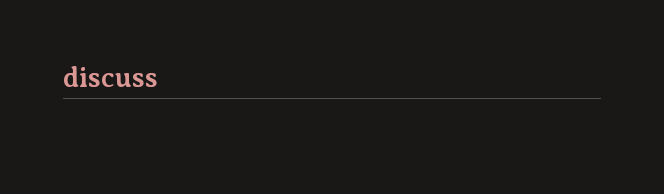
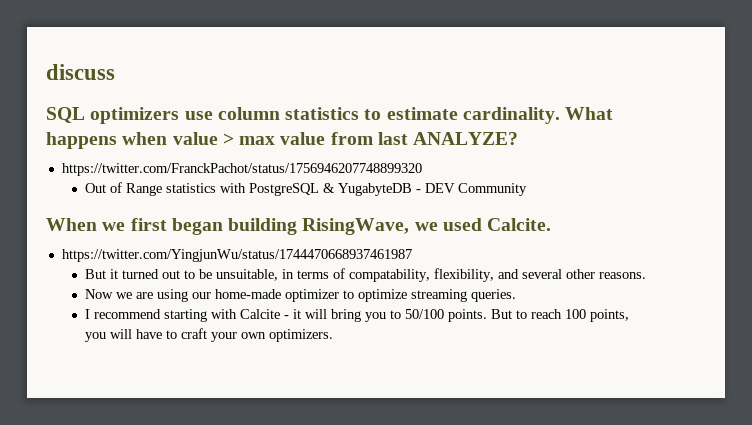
(158, 76) none -> [46,107,614,124] [46,132,519,149] [61,163,422,176] [85,182,528,196] [46,218,552,235] [61,249,412,262] [85,268,647,282] [85,289,517,302] [85,309,630,322] [85,328,334,342] // SQL optimizers use column statistics to estimate cardinality. What happens when value > max value from last ANALYZE? // https://twitter.com/FranckPachot/status/1756946207748899320 // Out of Range statistics with PostgreSQL & YugabyteDB - DEV Community // When we first began building RisingWave, we used Calcite. // https://twitter.com/YingjunWu/status/1744470668937461987 // But it turned out to be unsuitable, in terms of compatability, flexibility, and several other reasons. // Now we are using our home-made optimizer to optimize streaming queries. // I recommend starting with Calcite - it will bring you to 50/100 points. But to reach 100 points, you will have to craft your own optimizers.

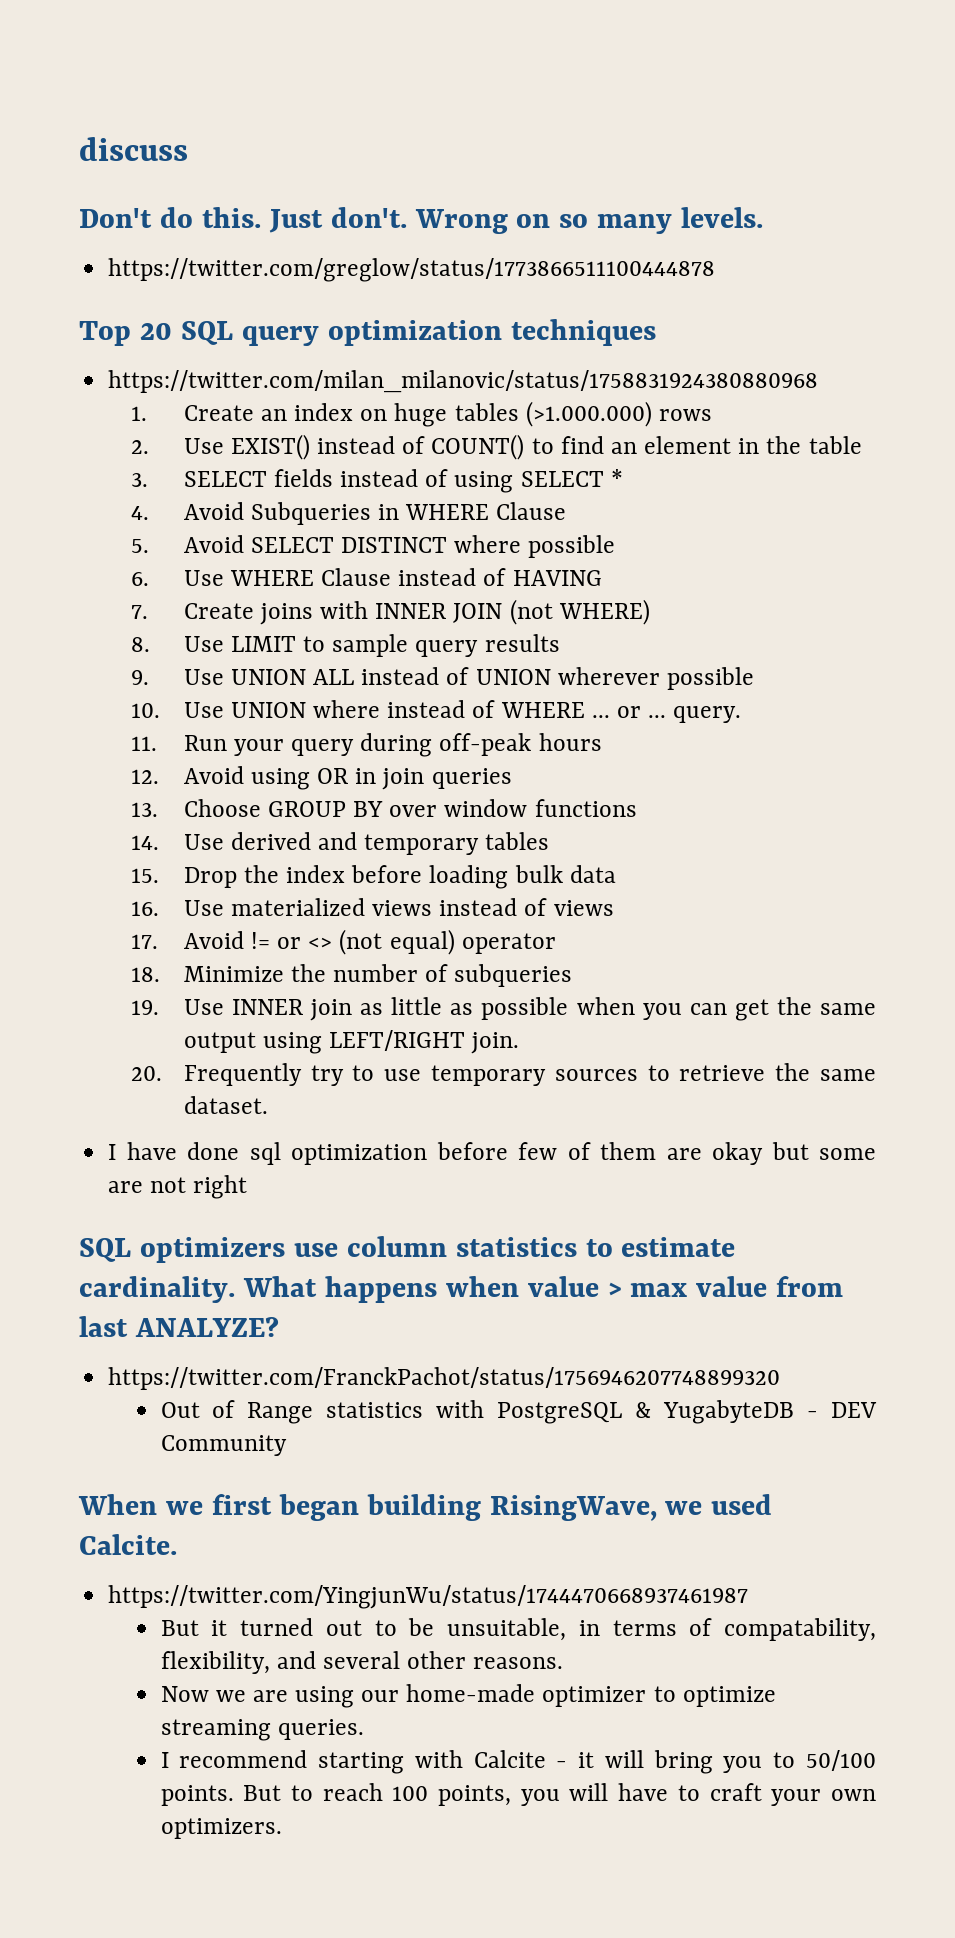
(115, 72) none -> [79,207,764,234] [108,258,716,282] [79,319,656,346] [108,370,819,393] [131,401,712,427] [131,434,862,460] [131,469,623,493] [131,502,567,525] [131,535,616,558] [131,568,602,586] [131,599,650,625] [131,634,560,657] [131,667,754,690] [131,700,742,723] [131,733,602,757] [131,766,512,790] [131,799,637,817] [131,832,550,855] [131,865,616,889] [131,898,614,916] [131,929,556,955] [131,964,573,987] [131,997,876,1021] [183,1030,520,1054] [131,1063,876,1086] [183,1096,268,1114] [108,1142,876,1165] [108,1175,248,1199] // Don't do this. Just don't. Wrong on so many levels. // https://twitter.com/greglow/status/1773866511100444878 // Top 20 SQL query optimization techniques // https://twitter.com/milan_milanovic/status/1758831924380880968 // 1. Create an index on huge tables (>1.000.000) rows // 2. Use EXIST() instead of COUNT() to find an element in the table // 3. SELECT fields instead of using SELECT * // 4. Avoid Subqueries in WHERE Clause // 5. Avoid SELECT DISTINCT where possible // 6. Use WHERE Clause instead of HAVING // 7. Create joins with INNER JOIN (not WHERE) // 8. Use LIMIT to sample query results // 9. Use UNION ALL instead of UNION wherever possible // 10. Use UNION where instead of WHERE ... or ... query. // 11. Run your query during off-peak hours // 12. Avoid using OR in join queries // 13. Choose GROUP BY over window functions // 14. Use derived and temporary tables // 15. Drop the index before loading bulk data // 16. Use materialized views instead of views // 17. Avoid != or <> (not equal) operator // 18. Minimize the number of subqueries // 19. Use INNER join as little as possible when you can get the same output using LEFT/RIGHT join. // 20. Frequently try to use temporary sources to retrieve the same dataset. // I have done sql optimization before few of them are okay but some are not right

